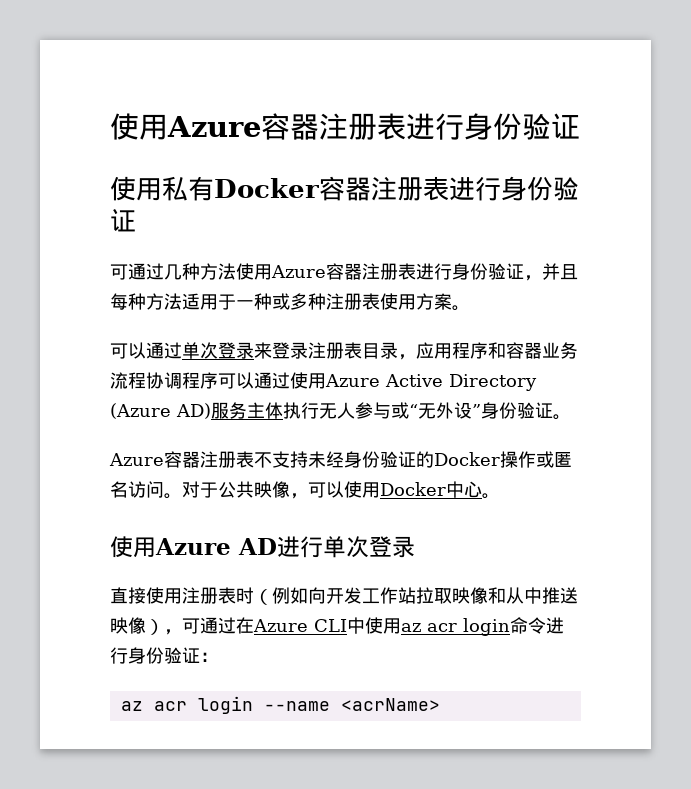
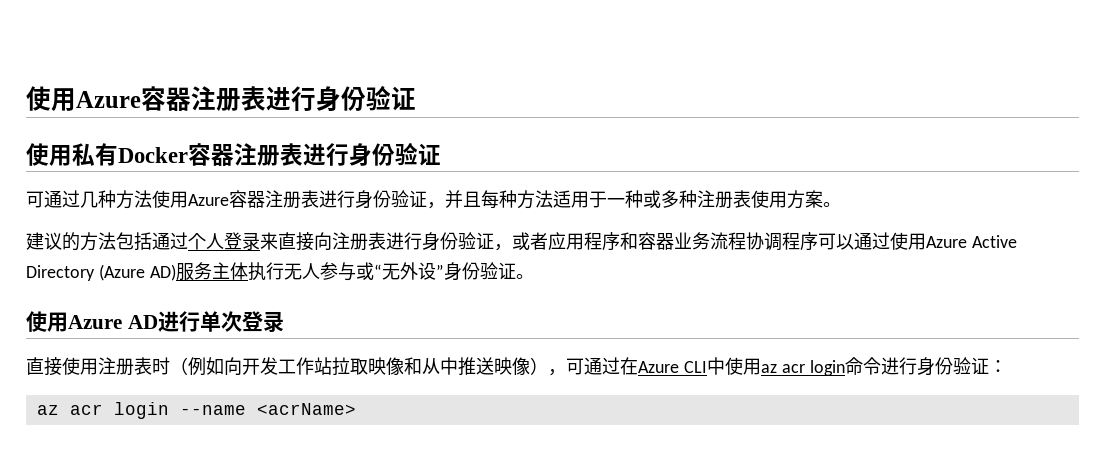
[110,342,416,360] 可以通过单次登录来登录注册表目录， -> [26,232,548,251] 建议的方法包括通过个人登录来直接向注册表进行身份验证，或者
[109,451,572,468] [110,481,500,499] // Azure容器注册表不支持未经身份验证的Docker操作或匿名访问。对于公共映像，可以使用Docker中心。 -> (534, 276) none

